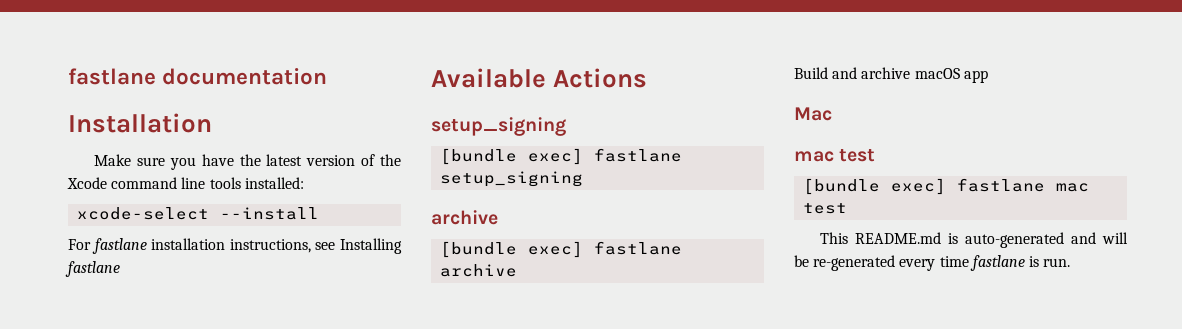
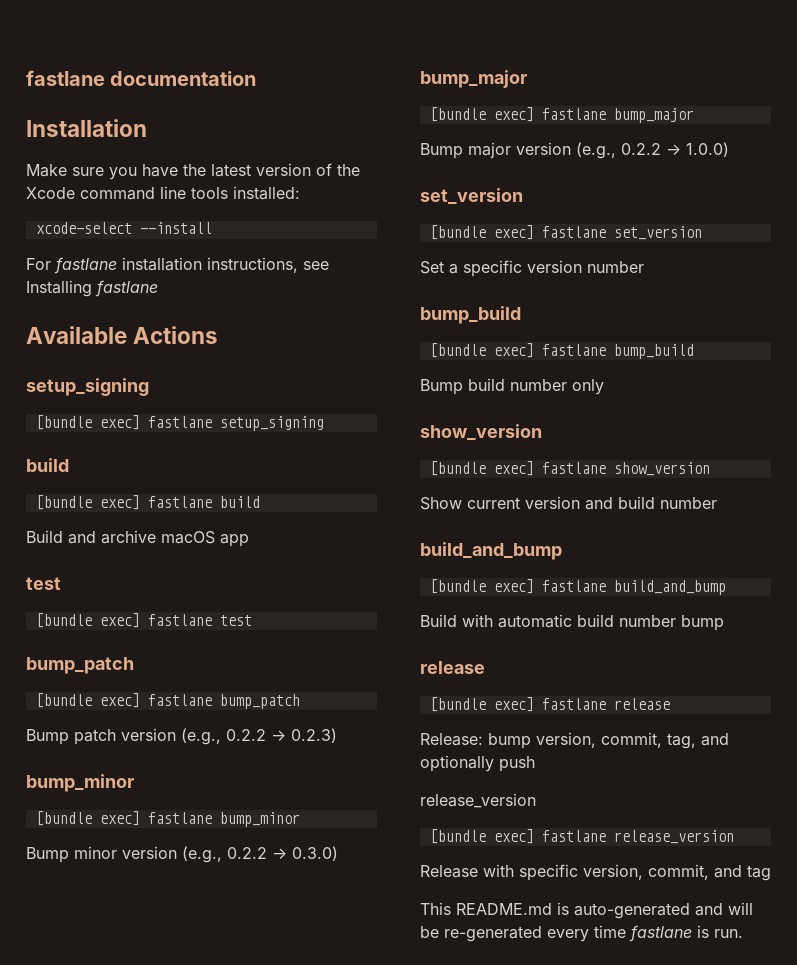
[431,210,498,225] [440,241,683,258] [440,264,518,277] archive // [bundle exec] fastlane archive -> [26,458,69,472] [35,495,260,510] build // [bundle exec] fastlane build
[794,107,832,121] [794,151,834,162] Mac // mac -> (249, 540) none
[1056,183,1090,192] [803,203,848,214] mac test -> [219,615,252,626] [26,657,134,674] [35,693,300,709] [26,728,337,745] [26,774,134,792] [35,811,300,827] [26,846,338,863] [420,70,527,88] [429,107,694,123] [420,142,729,159] [420,188,523,205] [429,225,702,240] [420,260,644,277] [420,306,521,324] [429,343,694,359] [420,378,604,395] [420,424,542,441] [429,461,710,476] [420,496,717,510] [420,542,562,560] [429,579,726,595] [420,614,724,631] [420,661,485,674] [429,697,670,712] [420,732,729,749] [420,755,535,772] [420,793,536,808] [429,829,734,844] [420,864,771,881] test // bump_patch // [bundle exec] fastlane bump_patch // Bump patch version (e.g., 0.2.2 → 0.2.3) // bump_minor // [bundle exec] fastlane bump_minor // Bump minor version (e.g., 0.2.2 → 0.3.0) // bump_major // [bundle exec] fastlane bump_major // Bump major version (e.g., 0.2.2 → 1.0.0) // set_version // [bundle exec] fastlane set_version // Set a specific version number // bump_build // [bundle exec] fastlane bump_build // Bump build number only // show_version // [bundle exec] fastlane show_version // Show current version and build number // build_and_bump // [bundle exec] fastlane build_and_bump // Build with automatic build number bump // release // [bundle exec] fastlane release // Release: bump version, commit, tag, and optionally push // release_version // [bundle exec] fastlane release_version // Release with specific version, commit, and tag

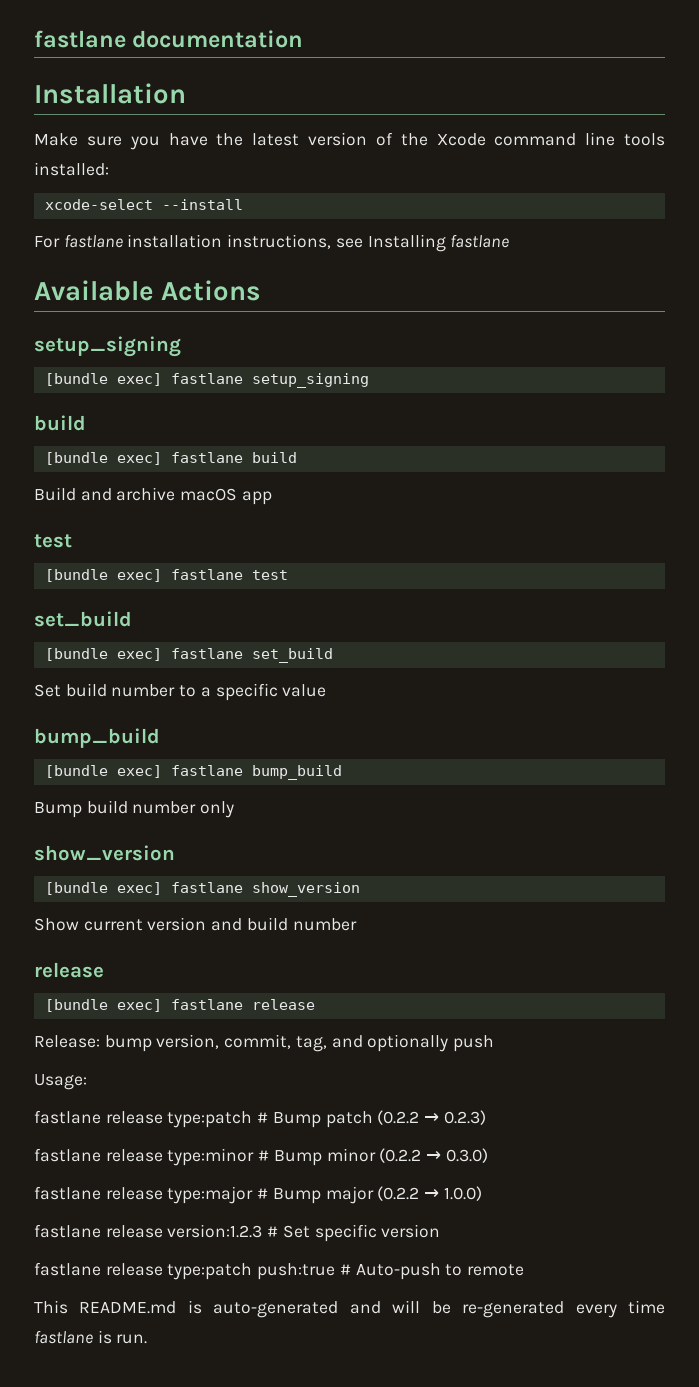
[26,657,134,674] [35,693,300,709] [26,728,337,745] [26,774,134,792] [35,811,300,827] [26,846,338,863] [420,70,527,88] [429,107,694,123] [420,142,729,159] [420,188,523,205] [429,225,702,240] [420,260,644,277] bump_patch // [bundle exec] fastlane bump_patch // Bump patch version (e.g., 0.2.2 → 0.2.3) // bump_minor // [bundle exec] fastlane bump_minor // Bump minor version (e.g., 0.2.2 → 0.3.0) // bump_major // [bundle exec] fastlane bump_major // Bump major version (e.g., 0.2.2 → 1.0.0) // set_version // [bundle exec] fastlane set_version // Set a specific version number -> [34,611,132,627] [44,648,333,663] [34,683,327,701] set_build // [bundle exec] fastlane set_build // Set build number to a specific value
[420,542,562,560] [429,579,726,595] [420,614,724,631] // build_and_bump // [bundle exec] fastlane build_and_bump // Build with automatic build number bump -> (357, 924) none
[420,793,536,808] [429,829,734,844] [420,864,771,881] release_version // [bundle exec] fastlane release_version // Release with specific version, commit, and tag -> [34,1074,87,1090] [34,1110,486,1128] [34,1148,488,1166] [34,1186,482,1204] [34,1224,441,1242] [34,1262,525,1280] Usage: // fastlane release type:patch # Bump patch (0.2.2 → 0.2.3) // fastlane release type:minor # Bump minor (0.2.2 → 0.3.0) // fastlane release type:major # Bump major (0.2.2 → 1.0.0) // fastlane release version:1.2.3 # Set specific version // fastlane release type:patch push:true # Auto-push to remote

